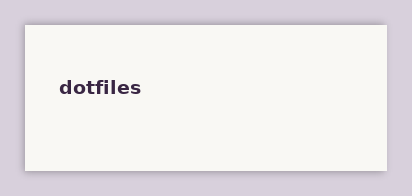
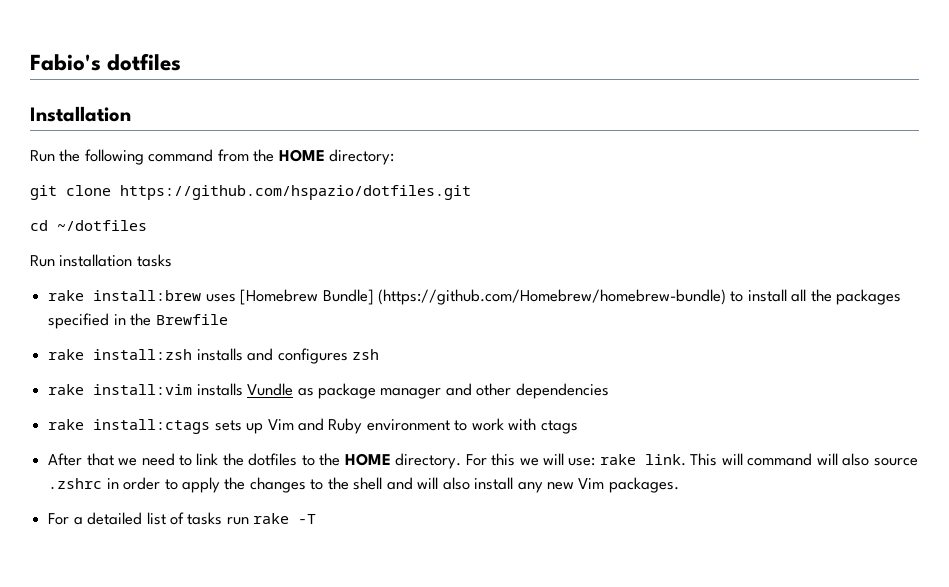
[59,80,141,94] dotfiles -> [30,53,182,71] [30,106,131,122] [30,149,395,165] [30,185,471,200] [30,220,147,231] [30,254,172,267] [48,289,902,305] [48,313,228,329] [48,348,379,364] [48,383,609,399] [48,418,578,434] [48,453,918,469] [48,477,679,493] [48,512,317,525] Fabio's dotfiles // Installation // Run the following command from the HOME directory: // git clone https://github.com/hspazio/dotfiles.git // cd ~/dotfiles // Run installation tasks // rake install:brew uses [Homebrew Bundle] (https://github.com/Homebrew/homebrew-bundle) to install all the packages specified in the Brewfile // rake install:zsh installs and configures zsh // rake install:vim installs Vundle as package manager and other dependencies // rake install:ctags sets up Vim and Ruby environment to work with ctags // After that we need to link the dotfiles to the HOME directory. For this we will use: rake link. This will command will also source .zshrc in order to apply the changes to the shell and will also install any new Vim packages. // For a detailed list of tasks run rake -T

